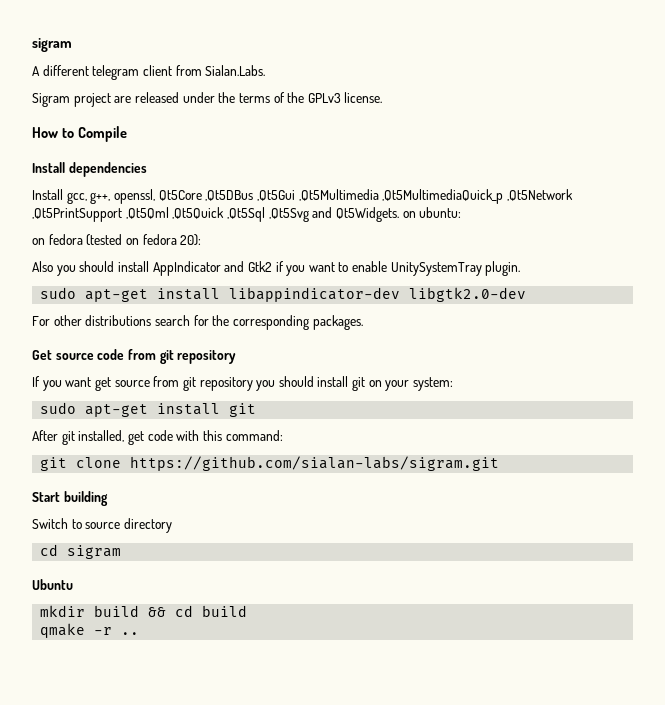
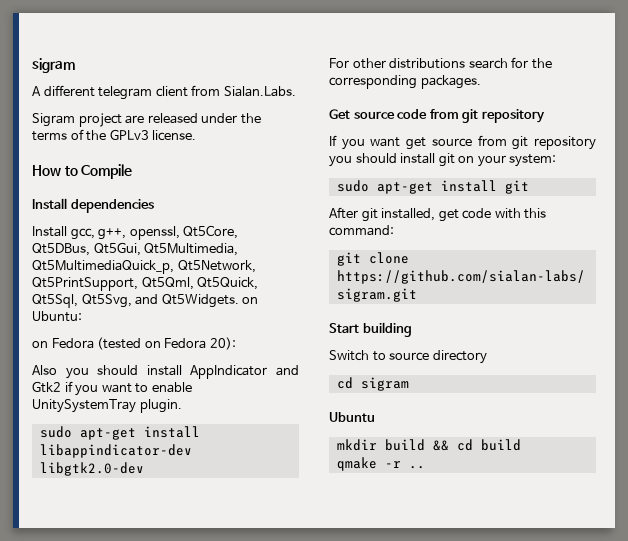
[158,189,573,204] [32,207,309,222] Qt5Core ,Qt5DBus ,Qt5Gui ,Qt5Multimedia ,Qt5MultimediaQuick_p ,Qt5Network ,Qt5PrintSupport ,Qt5Qml ,Qt5Quick ,Qt5Sql ,Qt5Svg -> [183,225,239,239] [32,242,239,256] [32,260,256,274] [32,277,259,291] [32,294,132,308] Qt5Core, Qt5DBus, Qt5Gui, Qt5Multimedia, Qt5MultimediaQuick_p, Qt5Network, Qt5PrintSupport, Qt5Qml, Qt5Quick, Qt5Sql, Qt5Svg,
[419,207,462,218] [32,234,83,245] ubuntu: // on fedora -> [32,311,82,322] [32,338,94,349] Ubuntu: // on Fedora
[142,234,177,245] fedora -> [164,338,207,349] Fedora

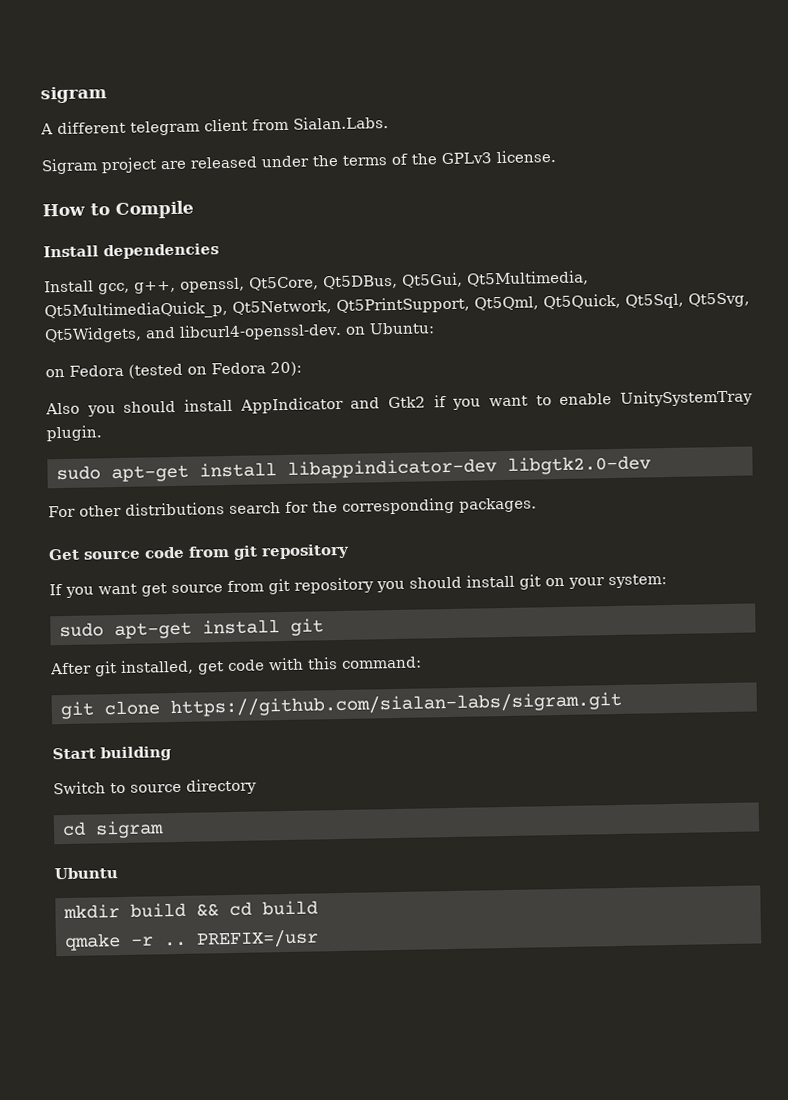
[135,294,239,308] and Qt5Widgets. -> [44,322,342,344] Qt5Widgets, and libcurl4-openssl-dev.
(425, 467) none -> [196,929,319,949] PREFIX=/usr

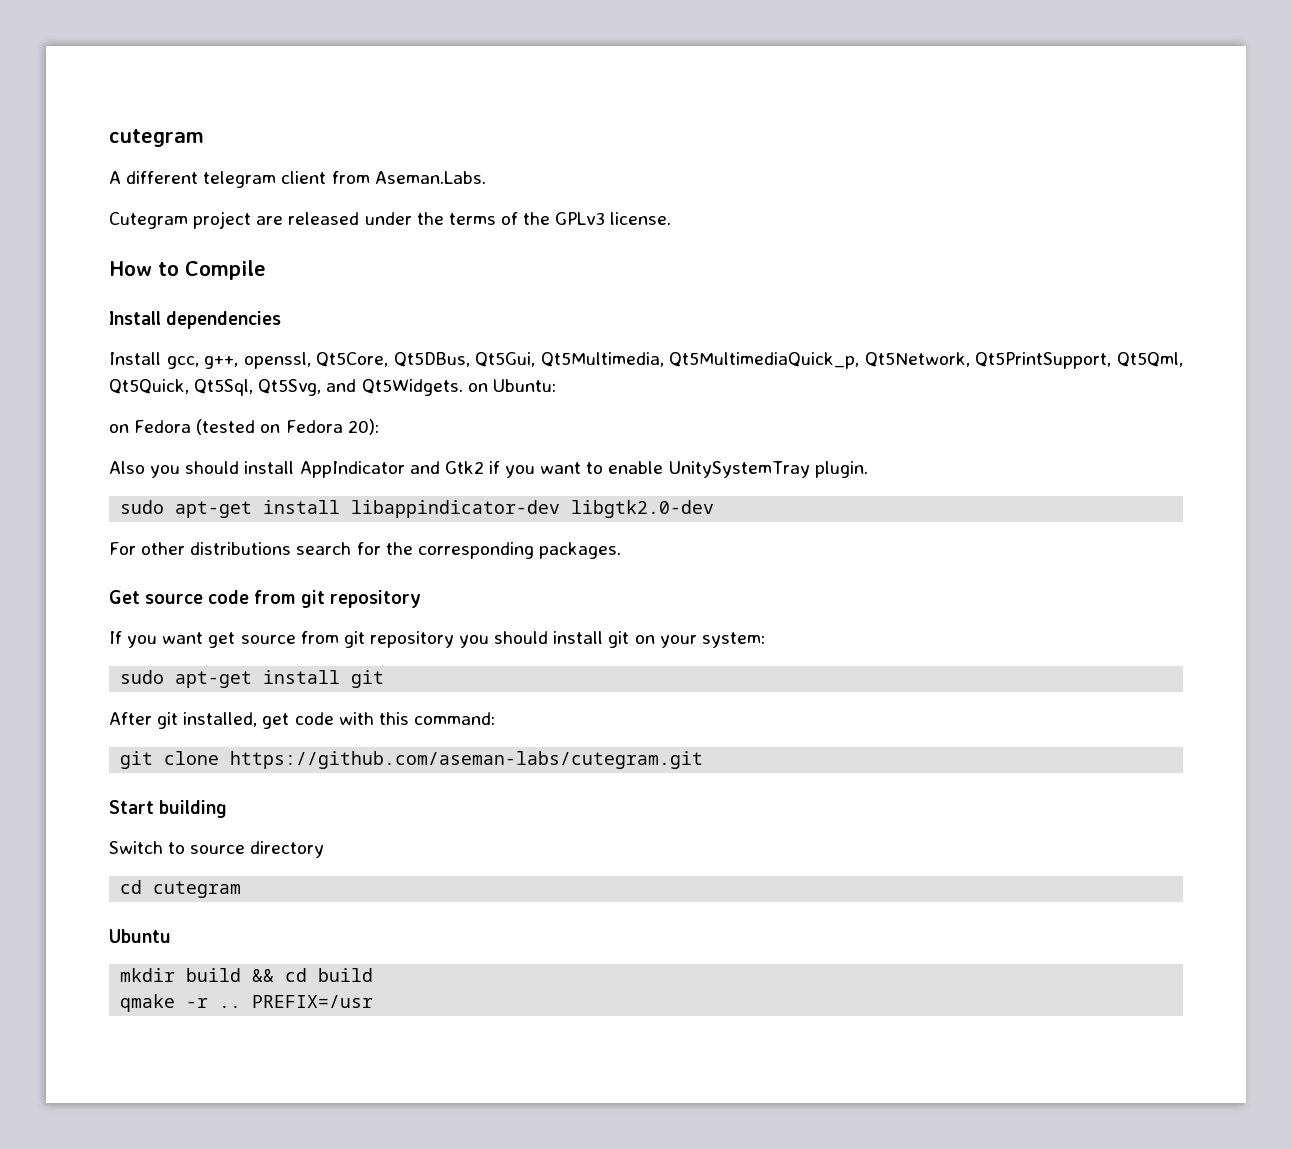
[40,86,107,104] sigram -> [109,129,204,147] cutegram
[293,116,389,130] [41,158,98,175] Sialan.Labs. // Sigram -> [374,171,486,184] [109,212,188,229] Aseman.Labs. // Cutegram
[44,322,342,344] Qt5Widgets, and libcurl4-openssl-dev. -> [326,379,463,396] and Qt5Widgets.
[170,691,622,718] https://github.com/sialan-labs/sigram.git -> [230,751,704,769] https://github.com/aseman-labs/cutegram.git
[95,820,164,839] sigram -> [153,881,242,898] cutegram

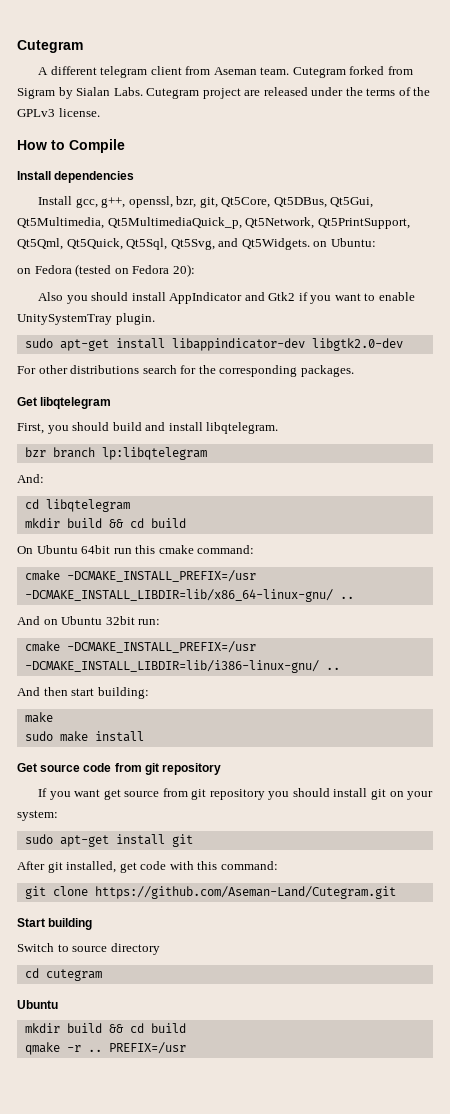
[109,129,204,147] cutegram -> [17,40,83,53] Cutegram
[374,171,486,184] Aseman.Labs. // -> [213,66,413,78] [17,87,143,99] Aseman team. Cutegram forked from Sigram by Sialan Labs.
(311, 360) none -> [176,196,218,208] bzr, git,
(621, 550) none -> [17,397,112,409] [17,422,279,434] [24,447,207,460] [17,474,44,483] [24,499,130,512] [24,518,186,528] [17,545,255,554] [24,570,256,582] [24,589,354,602] [17,616,161,625] [24,641,256,653] [24,660,340,673] [17,687,149,699] [24,712,53,723] [24,731,144,742] // Get libqtelegram // First, you should build and install libqtelegram. // bzr branch lp:libqtelegram // And: // cd libqtelegram // mkdir build && cd build // On Ubuntu 64bit run this cmake command: // cmake -DCMAKE_INSTALL_PREFIX=/usr -DCMAKE_INSTALL_LIBDIR=lib/x86_64-linux-gnu/ .. // And on Ubuntu 32bit run: // cmake -DCMAKE_INSTALL_PREFIX=/usr -DCMAKE_INSTALL_LIBDIR=lib/i386-linux-gnu/ .. // And then start building: // make // sudo make install
[230,751,704,769] https://github.com/aseman-labs/cutegram.git -> [94,886,396,899] https://github.com/Aseman-Land/Cutegram.git

